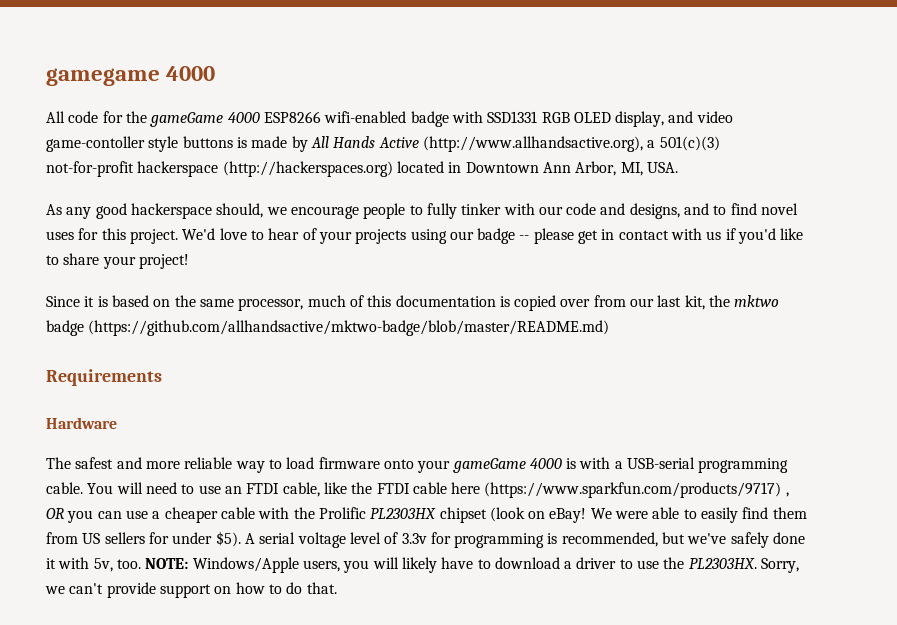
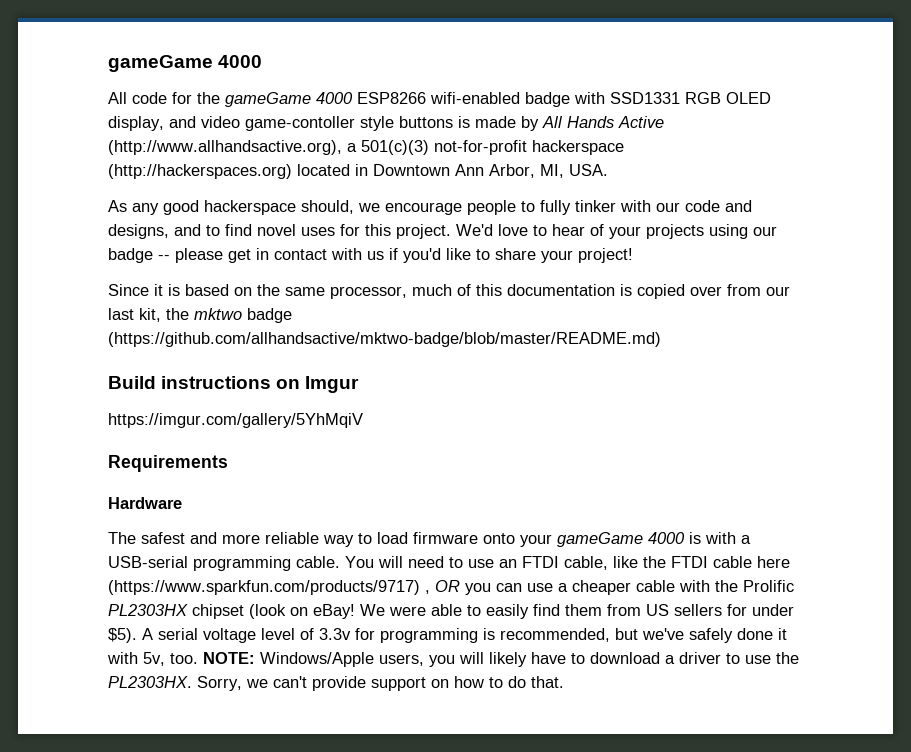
[46,68,160,86] gamegame -> [108,55,213,72] gameGame
(610, 328) none -> [108,376,360,393] [108,413,363,428] // Build instructions on Imgur // https://imgur.com/gallery/5YhMqiV

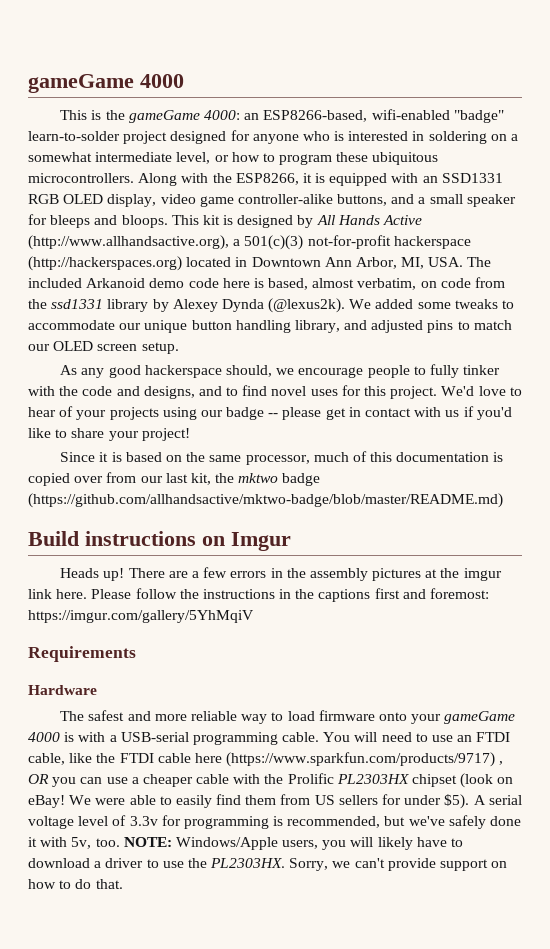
[108,92,771,107] [108,116,516,131] All code for the gameGame 4000 ESP8266 wifi-enabled badge with SSD1331 RGB OLED display, and video game-contoller style buttons is made -> [60,109,504,123] [28,130,519,144] [28,152,439,165] [28,173,503,186] [28,194,516,207] [28,214,294,228] This is the gameGame 4000: an ESP8266-based, wifi-enabled "badge" learn-to-solder project designed for anyone who is interested in soldering on a somewhat intermediate level, or how to program these ubiquitous microcontrollers. Along with the ESP8266, it is equipped with an SSD1331 RGB OLED display, video game controller-alike buttons, and a small speaker for bleeps and bloops. This kit is designed
(608, 170) none -> [467,257,492,267] [28,277,506,290] [28,298,515,313] [28,320,512,333] [28,341,179,354] The included Arkanoid demo code here is based, almost verbatim, on code from the ssd1331 library by Alexey Dynda (@lexus2k). We added some tweaks to accommodate our unique button handling library, and adjusted pins to match our OLED screen setup.
[656,202,680,212] our -> [59,386,79,396] the
(360, 384) none -> [60,567,502,581] [28,588,490,602] Heads up! There are a few errors in the assembly pictures at the imgur link here. Please follow the instructions in the captions first and foremost:

